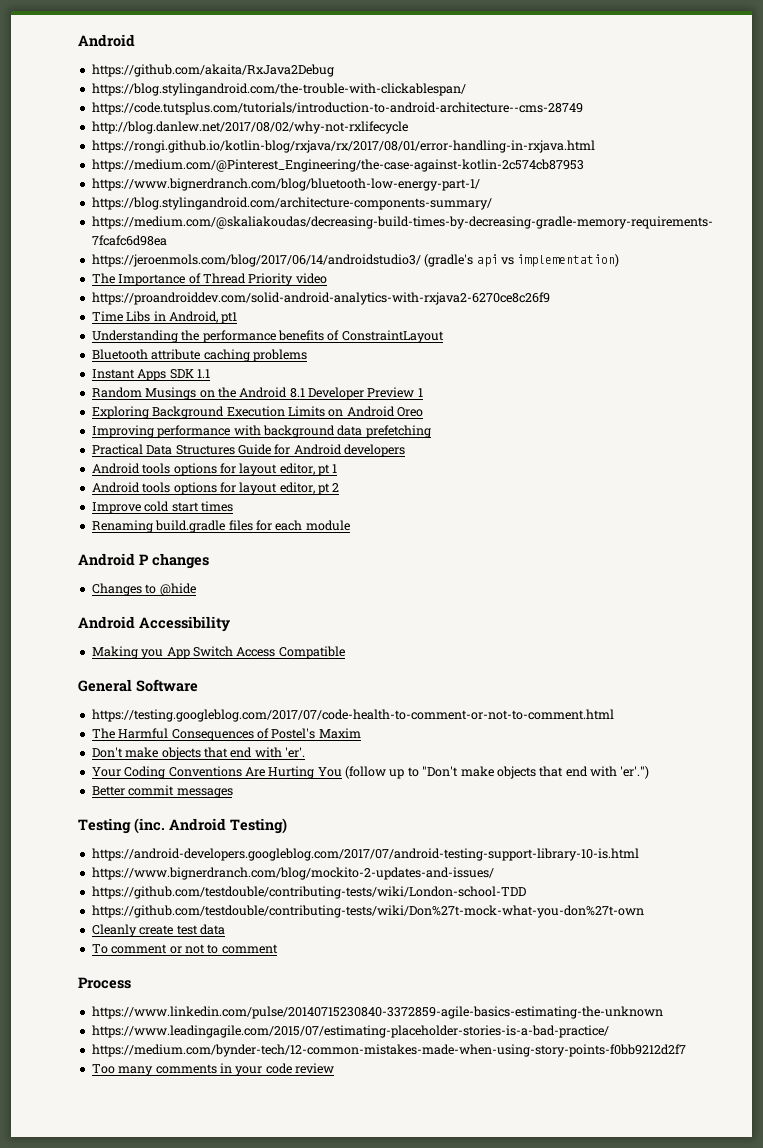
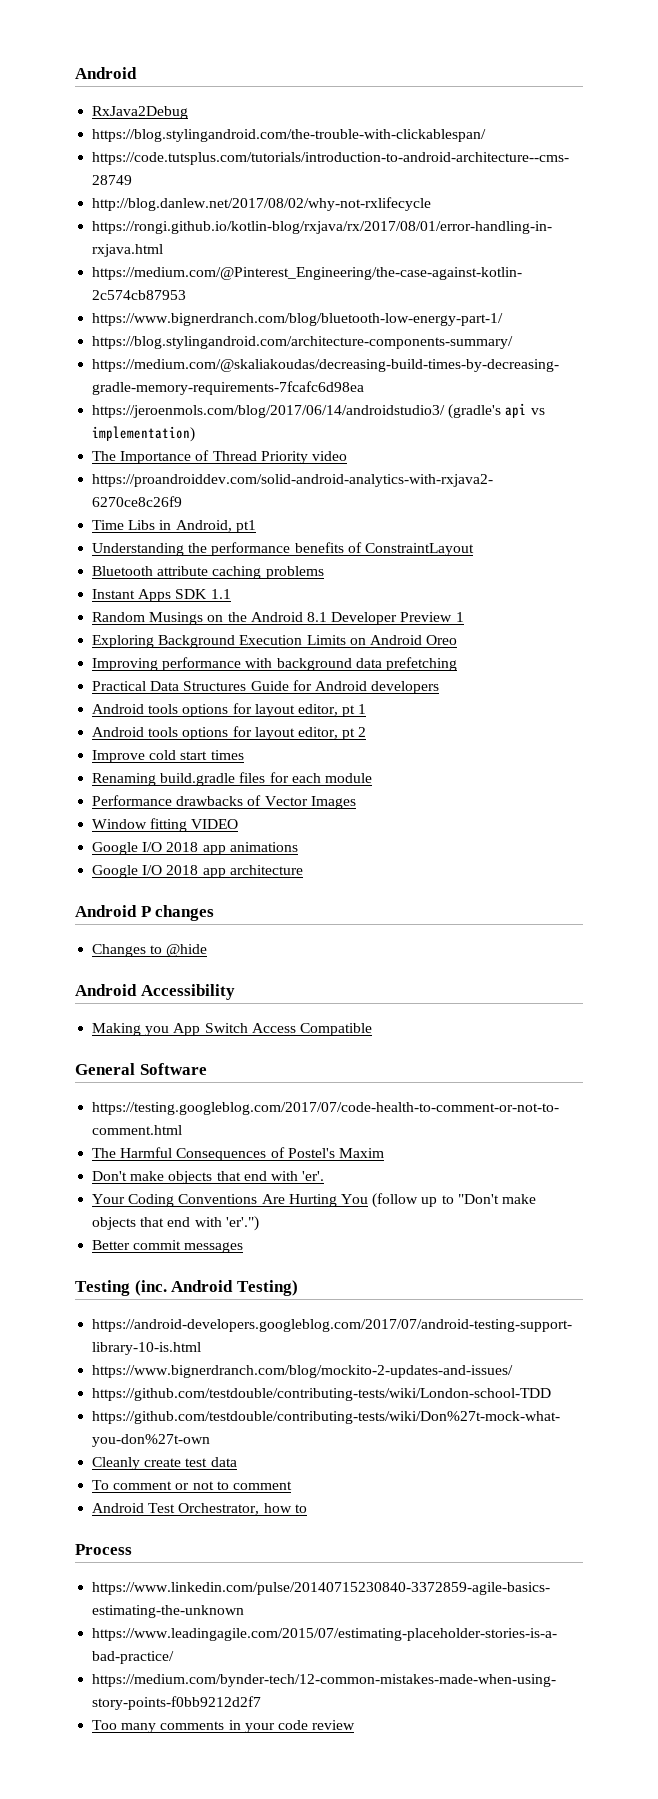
[91,64,334,77] https://github.com/akaita/RxJava2Debug -> [92,106,189,119] RxJava2Debug
(350, 525) none -> [92,795,356,809] [92,818,239,832] [92,842,298,855] [92,865,303,878] // Performance drawbacks of Vector Images // Window fitting VIDEO // Google I/O 2018 app animations // Google I/O 2018 app architecture
(278, 949) none -> [92,1503,307,1515] // Android Test Orchestrator, how to

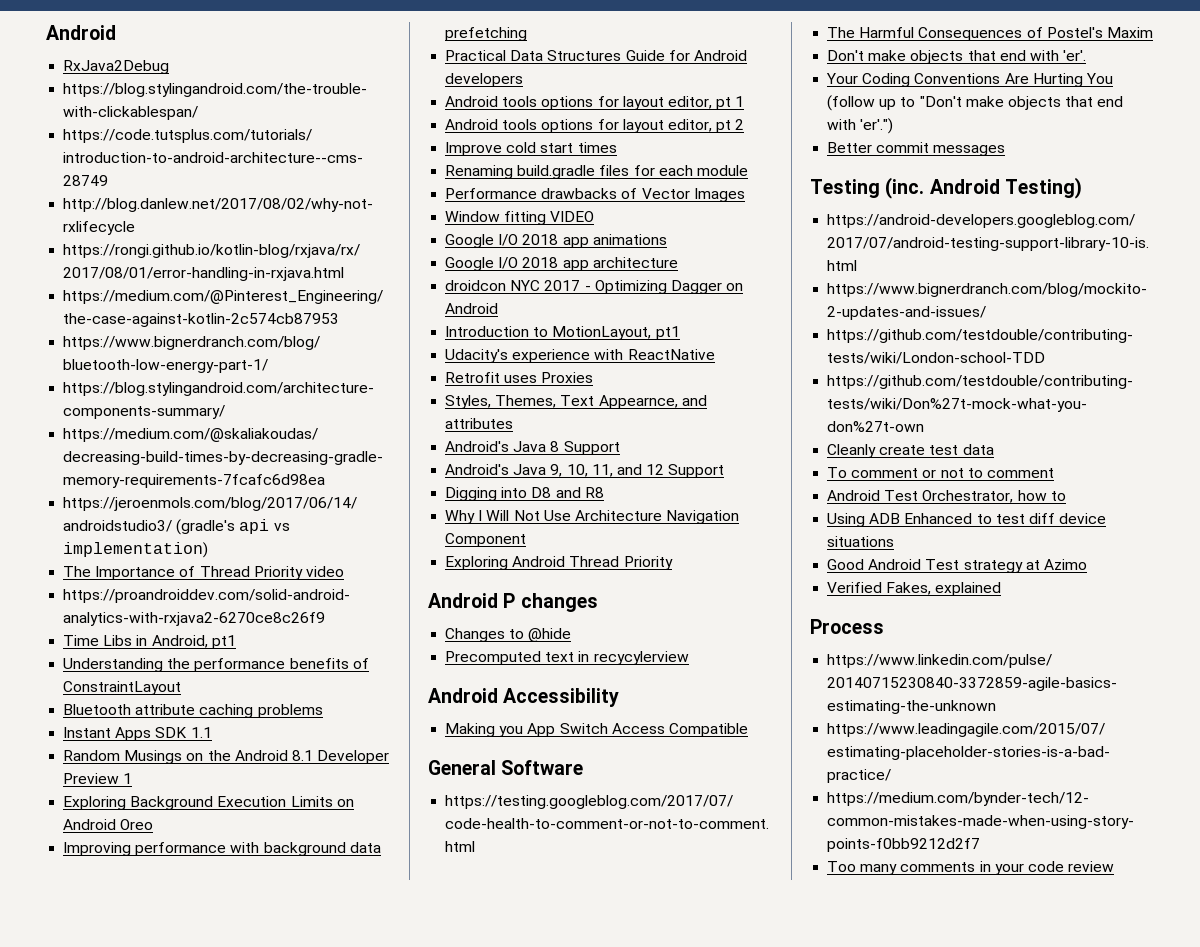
(303, 870) none -> [445,280,744,294] [445,303,499,314] [445,326,680,340] [445,349,715,363] [445,372,594,383] [445,395,707,409] [445,418,514,429] [445,441,620,455] [445,464,725,478] [445,487,604,501] [445,510,740,524] [445,533,527,547] [445,556,673,570] // droidcon NYC 2017 - Optimizing Dagger on Android // Introduction to MotionLayout, pt1 // Udacity's experience with ReactNative // Retrofit uses Proxies // Styles, Themes, Text Appearnce, and attributes // Android's Java 8 Support // Android's Java 9, 10, 11, and 12 Support // Digging into D8 and R8 // Why I Will Not Use Architecture Navigation Component // Exploring Android Thread Priority
(208, 950) none -> [445,651,689,665] // Precomputed text in recycylerview
(307, 1508) none -> [827,513,1107,527] [827,536,895,547] [827,559,1087,573] [827,582,1002,596] // Using ADB Enhanced to test diff device situations // Good Android Test strategy at Azimo // Verified Fakes, explained

